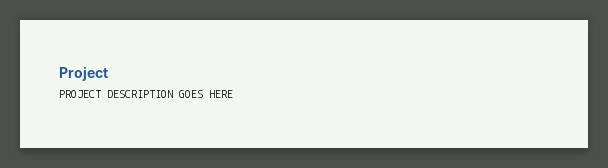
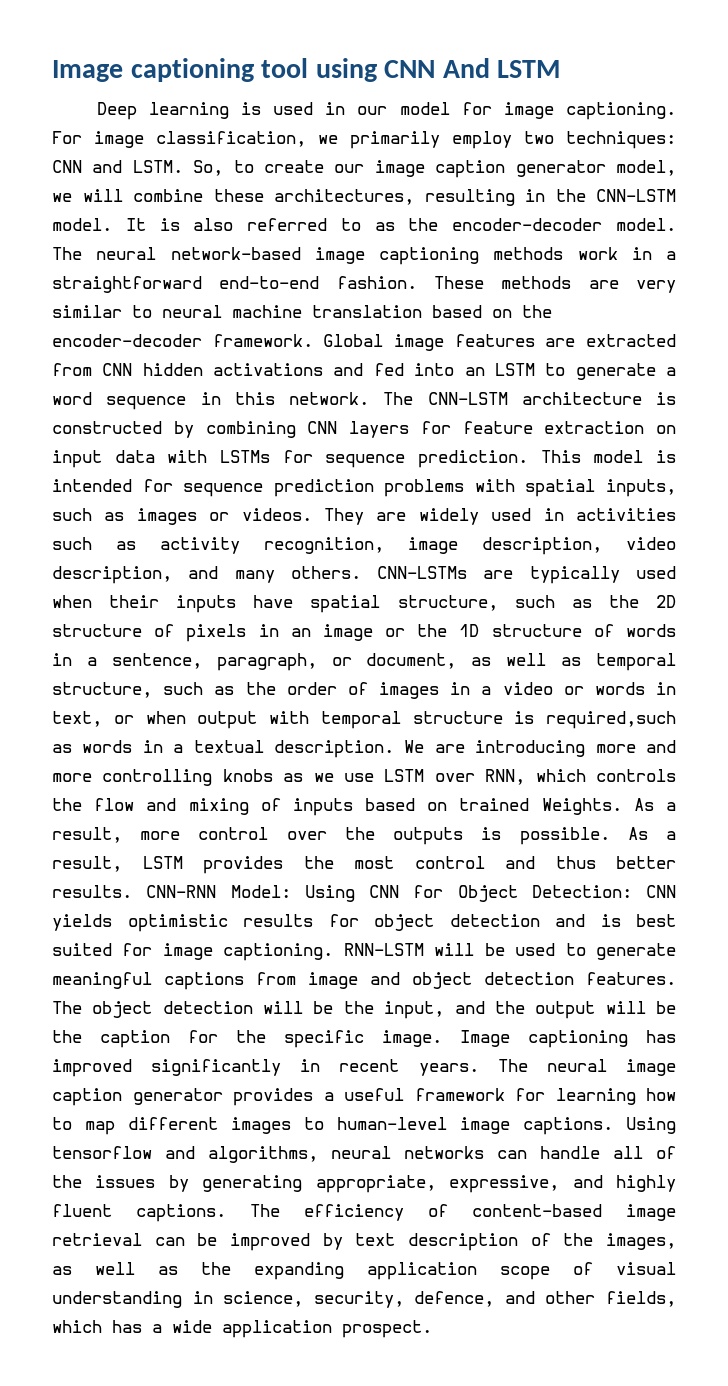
[59,66,108,81] [59,90,233,98] Project // PROJECT DESCRIPTION GOES HERE -> [52,58,561,82] [96,102,676,120] [52,131,676,149] [52,160,676,178] [52,189,676,206] [52,218,676,231] [52,247,676,265] [52,276,676,293] [52,305,552,318] [52,334,676,351] [52,363,677,380] [52,392,676,410] [52,421,676,438] [52,450,676,468] [52,479,676,497] [52,508,676,525] [52,537,676,555] [52,566,676,584] [52,595,676,613] [52,624,676,642] [52,653,677,671] [52,682,676,699] [52,711,676,729] [52,740,676,758] [52,769,676,786] [52,798,676,816] [52,827,676,845] [52,856,676,874] [52,885,676,902] [52,914,676,932] [52,943,677,961] [52,972,676,990] [52,1001,676,1019] [52,1030,676,1048] [52,1059,676,1077] [52,1088,676,1106] [52,1117,676,1135] [52,1146,676,1163] [52,1175,676,1193] [52,1204,676,1222] [52,1233,677,1251] [52,1262,676,1280] [52,1291,676,1308] [52,1320,432,1338] Image captioning tool using CNN And LSTM // Deep learning is used in our model for image captioning. For image classification, we primarily employ two techniques: CNN and LSTM. So, to create our image caption generator model, we will combine these architectures, resulting in the CNN-LSTM model. It is also referred to as the encoder-decoder model. The neural network-based image captioning methods work in a straightforward end-to-end fashion. These methods are very similar to neural machine translation based on the encoder-decoder framework. Global image features are extracted from CNN hidden activations and fed into an LSTM to generate a word sequence in this network. The CNN-LSTM architecture is constructed by combining CNN layers for feature extraction on input data with LSTMs for sequence prediction. This model is intended for sequence prediction problems with spatial inputs, such as images or videos. They are widely used in activities such as activity recognition, image description, video description, and many others. CNN-LSTMs are typically used when their inputs have spatial structure, such as the 2D structure of pixels in an image or the 1D structure of words in a sentence, paragraph, or document, as well as temporal structure, such as the order of images in a video or words in text, or when output with temporal structure is required,such as words in a textual description. We are introducing more and more controlling knobs as we use LSTM over RNN, which controls the flow and mixing of inputs based on trained Weights. As a result, more control over the outputs is possible. As a result, LSTM provides the most control and thus better results. CNN-RNN Model: Using CNN for Object Detection: CNN yields optimistic results for object detection and is best suited for image captioning. RNN-LSTM will be used to generate meaningful captions from image and object detection features. The object detection will be the input, and the output will be the caption for the specific image. Image captioning has improved significantly in recent years. The neural image caption generator provides a useful framework for learning how to map different images to human-level image captions. Using tensorflow and algorithms, neural networks can handle all of the issues by generating appropriate, expressive, and highly fluent captions. The efficiency of content-based image retrieval can be improved by text description of the images, as well as the expanding application scope of visual understanding in science, security, defence, and other fields, which has a wide application prospect.

